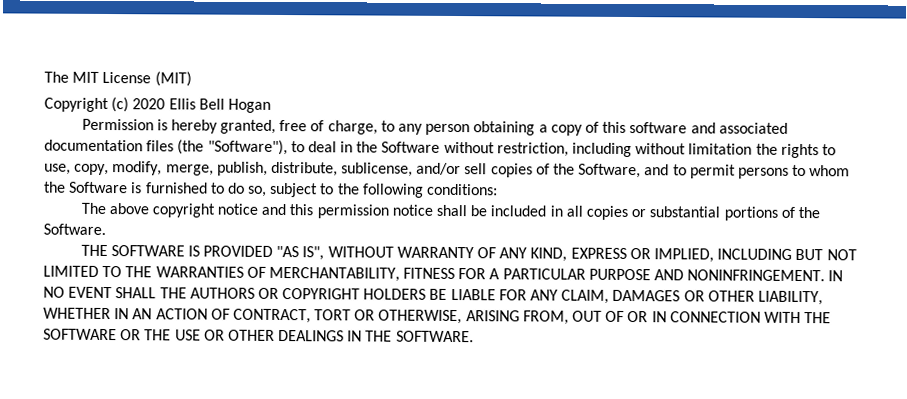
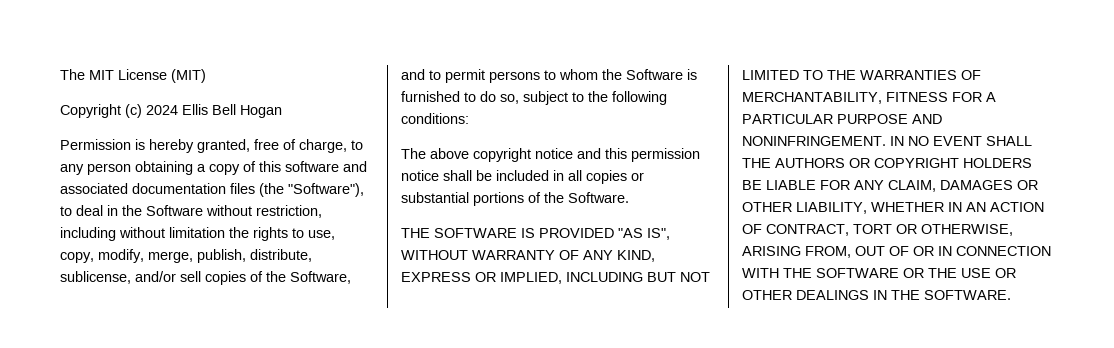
[132,98,166,110] 2020 -> [146,105,178,115] 2024

